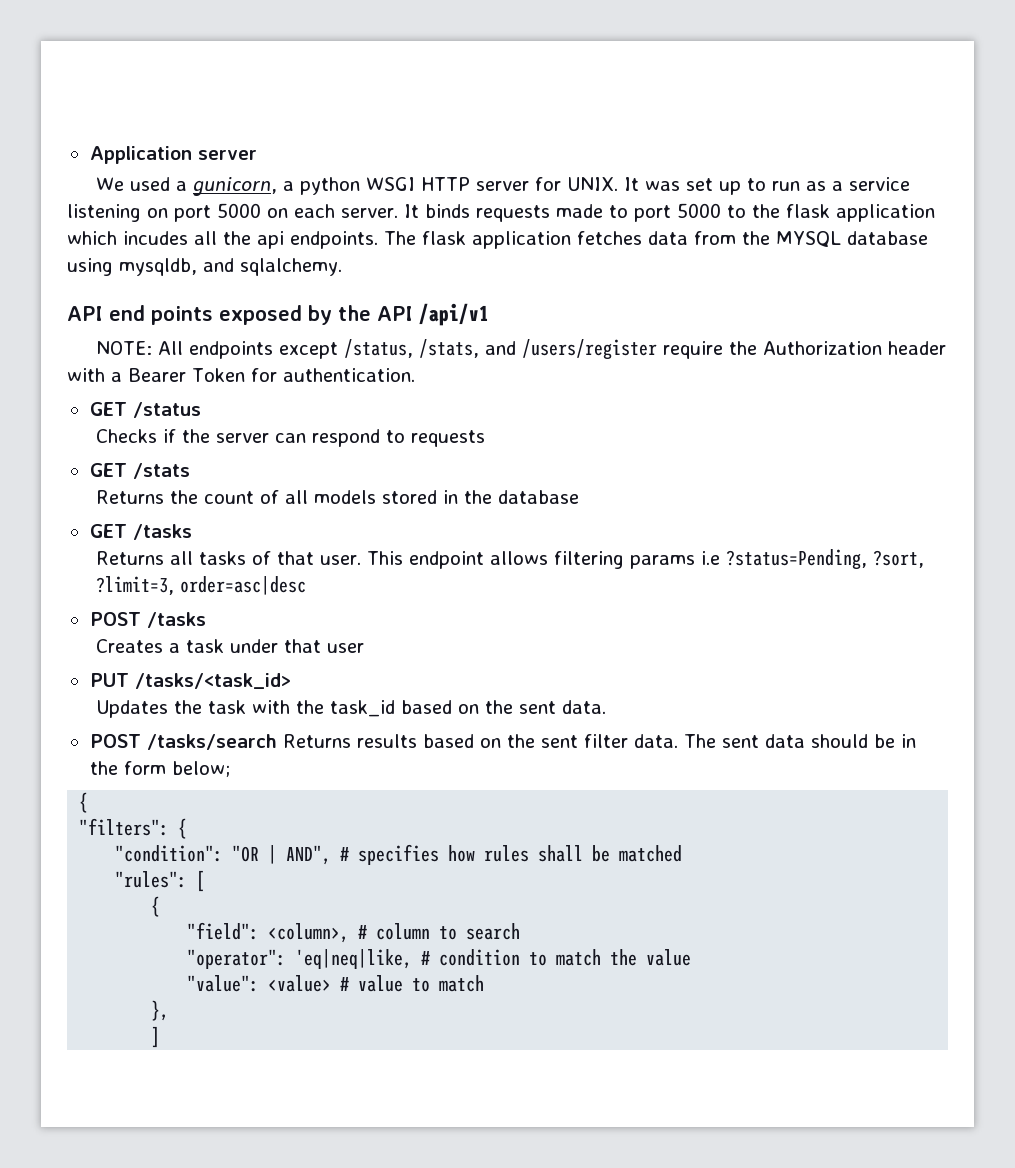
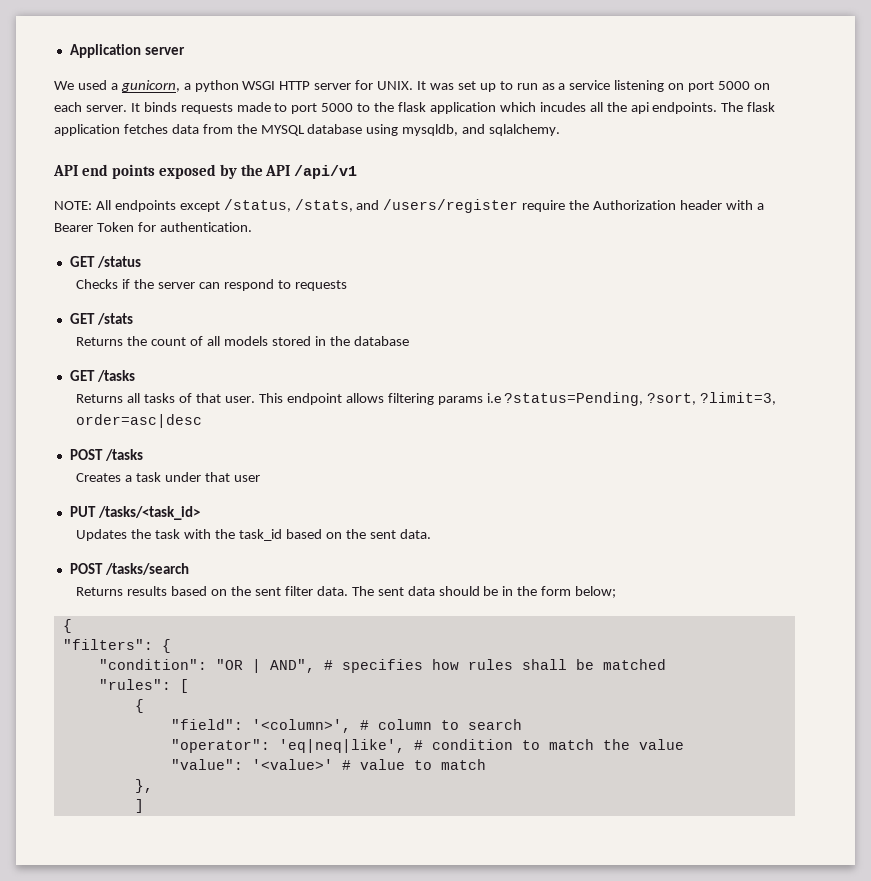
(277, 742) none -> (189, 569) //
[268,923,350,943] <column>, -> [251,719,351,733] '<column>',
[295,949,413,969] 'eq|neq|like, -> [278,739,405,753] 'eq|neq|like',
[268,975,332,992] <value> -> [251,759,333,770] '<value>'

